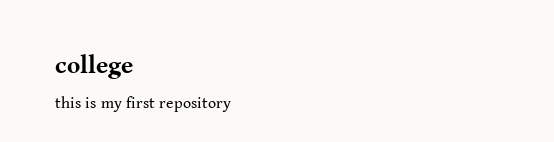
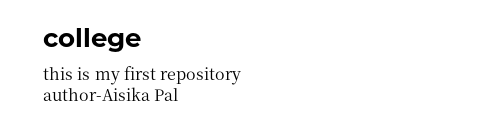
(232, 104) none -> [43,87,179,101] // author-Aisika Pal

